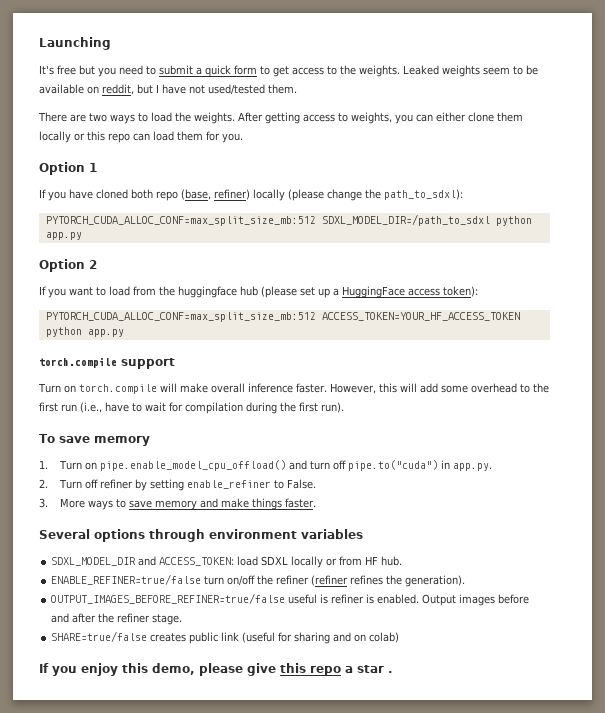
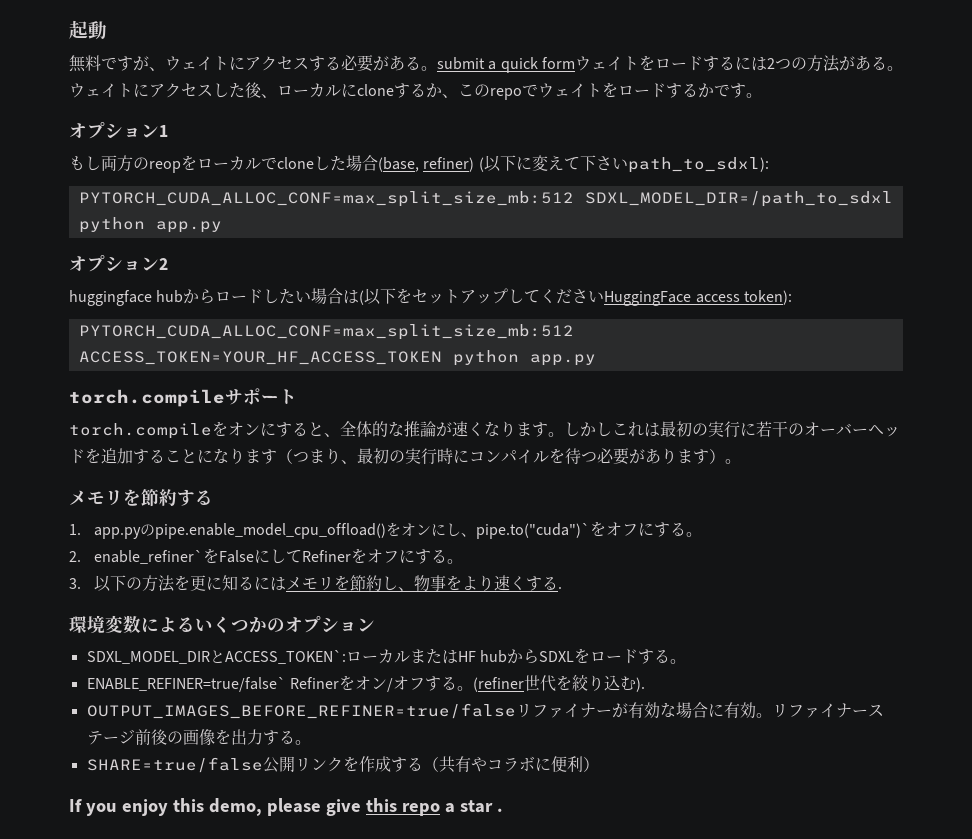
[39,37,111,50] [39,65,538,77] [39,84,297,95] [38,112,523,124] [39,131,243,143] [39,162,97,175] [39,189,381,201] Launching // It's free but you need to submit a quick form to get access to the weights. Leaked weights seem to be available on reddit, but I have not used/tested them. // There are two ways to load the weights. After getting access to weights, you can either clone them locally or this repo can load them for you. // Option 1 // If you have cloned both repo (base, refiner) locally (please change the -> [69,20,107,40] [69,55,903,73] [69,82,762,100] [69,122,168,139] [69,155,628,173] 起動 // 無料ですが、ウェイトにアクセスする必要がある。submit a quick formウェイトをロードするには2つの方法がある。ウェイトにアクセスした後、ローカルにcloneするか、このrepoでウェイトをロードするかです。 // オプション1 // もし両方のreopをローカルでcloneした場合(base, refiner) (以下に変えて下さい
[39,259,85,272] Option -> [69,255,159,272] オプション
[39,286,339,298] If you want to load from the huggingface hub (please set up a -> [69,288,605,306] huggingface hubからロードしたい場合は(以下をセットアップしてください
[121,358,175,369] [38,383,549,394] [39,402,344,414] [39,434,150,446] [39,460,493,471] [39,479,317,491] [39,498,317,510] [39,529,363,542] [51,556,403,568] [51,574,466,587] [51,593,530,606] [51,613,183,625] [51,631,400,644] support // Turn on torch.compile will make overall inference faster. However, this will add some overhead to the first run (i.e., have to wait for compilation during the first run). // To save memory // 1. Turn on pipe.enable_model_cpu_offload() and turn off pipe.to("cuda") in app.py. // 2. Turn off refiner by setting enable_refiner to False. // 3. More ways to save memory and make things faster. // Several options through environment variables // SDXL_MODEL_DIR and ACCESS_TOKEN: load SDXL locally or from HF hub. // ENABLE_REFINER=true/false turn on/off the refiner (refiner refines the generation). // OUTPUT_IMAGES_BEFORE_REFINER=true/false useful is refiner is enabled. Output images before and after the refiner stage. // SHARE=true/false creates public link (useful for sharing and on colab) -> [225,388,297,405] [69,421,900,439] [69,448,741,465] [69,488,213,507] [69,521,702,539] [69,548,463,564] [69,575,562,592] [69,615,375,634] [86,648,686,664] [86,675,645,692] [86,702,884,719] [86,729,311,746] [86,756,599,773] サポート // torch.compileをオンにすると、全体的な推論が速くなります。しかしこれは最初の実行に若干のオーバーヘッドを追加することになります（つまり、最初の実行時にコンパイルを待つ必要があります）。 // メモリを節約する // 1. app.pyのpipe.enable_model_cpu_offload()をオンにし、pipe.to("cuda")`をオフにする。 // 2. enable_refiner`をFalseにしてRefinerをオフにする。 // 3.以下の方法を更に知るにはメモリを節約し、物事をより速くする. // 環境変数によるいくつかのオプション // SDXL_MODEL_DIRとACCESS_TOKEN`:ローカルまたはHF hubからSDXLをロードする。 // ENABLE_REFINER=true/false` Refinerをオン/オフする。(refiner世代を絞り込む). // OUTPUT_IMAGES_BEFORE_REFINER=true/falseリファイナーが有効な場合に有効。リファイナーステージ前後の画像を出力する。 // SHARE=true/false公開リンクを作成する（共有やコラボに便利）

